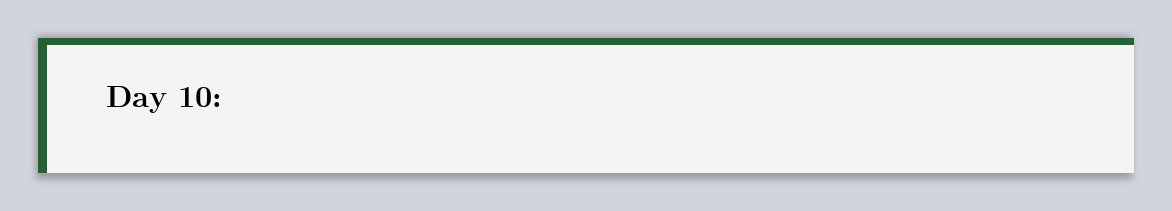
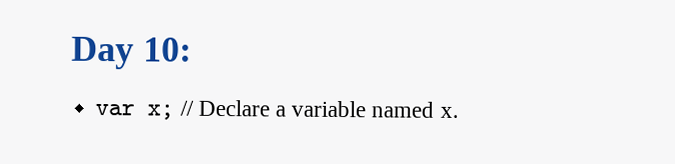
(222, 97) none -> [95,99,459,120] // var x; // Declare a variable named x.

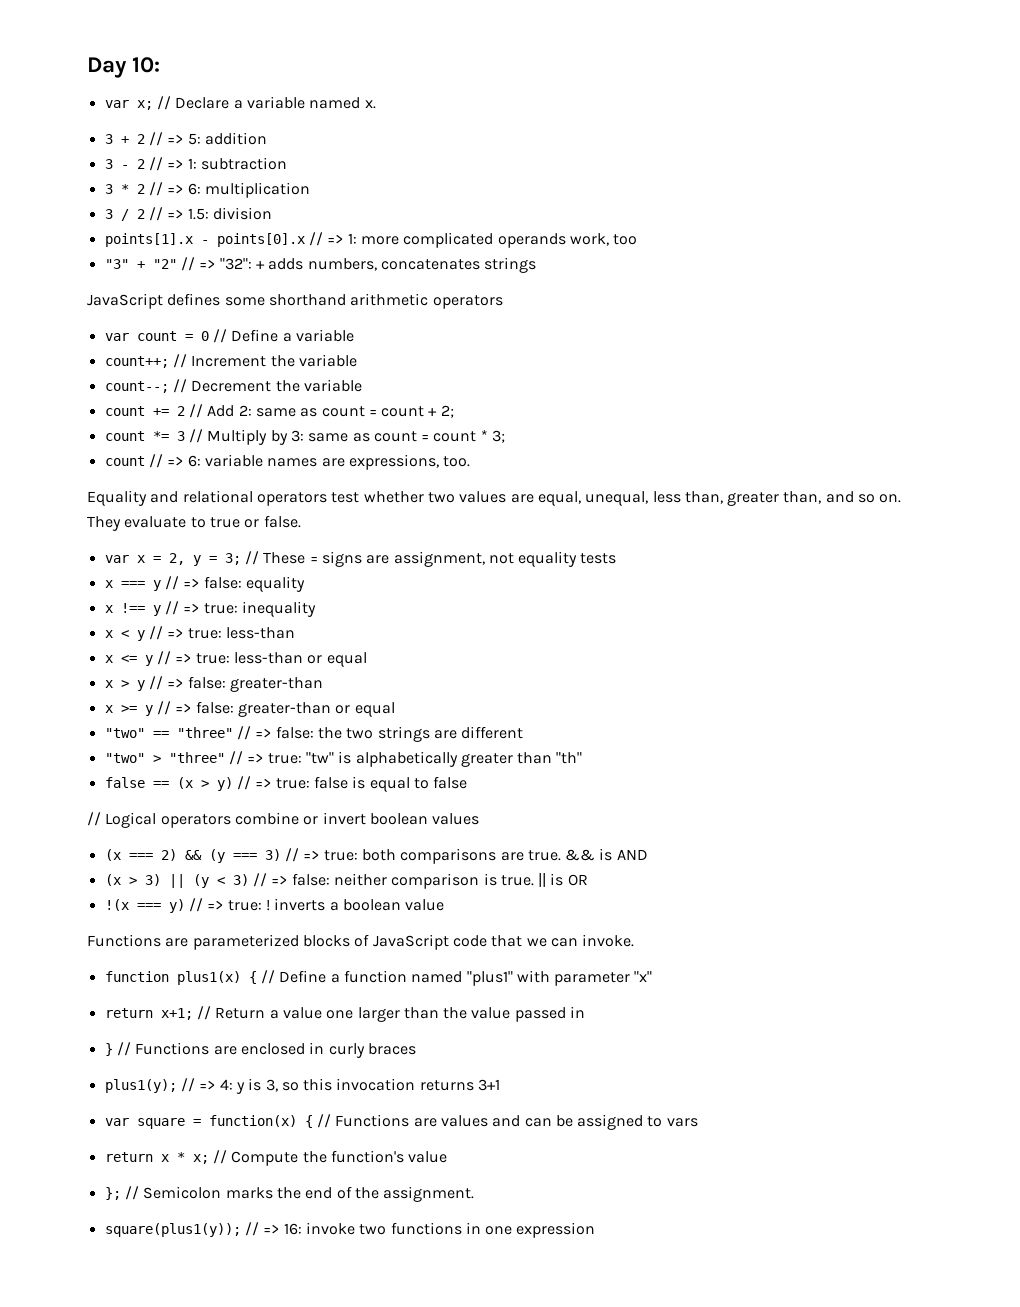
(459, 112) none -> [104,132,267,146] [104,157,287,171] [104,182,310,198] [104,207,272,221] [104,232,638,248] [104,257,537,273] [87,293,503,309] [104,329,354,343] [104,354,357,368] [104,379,362,393] [104,404,454,418] [104,429,506,445] [104,454,471,470] [87,490,902,506] [87,515,301,531] [104,551,617,567] [104,576,305,592] [104,601,316,617] [104,626,295,641] [104,651,367,667] [104,676,323,692] [104,701,395,717] [104,726,524,742] [104,751,583,767] [104,776,468,792] [87,812,480,828] [104,848,648,864] [104,873,588,889] [104,898,445,913] [87,934,635,950] [104,970,653,986] [104,1006,586,1022] [104,1042,416,1058] [104,1078,501,1094] [104,1114,698,1130] [104,1150,448,1166] [104,1186,475,1202] [104,1222,596,1238] // 3 + 2 // => 5: addition // 3 - 2 // => 1: subtraction // 3 * 2 // => 6: multiplication // 3 / 2 // => 1.5: division // points[1].x - points[0].x // => 1: more complicated operands work, too // "3" + "2" // => "32": + adds numbers, concatenates strings // JavaScript defines some shorthand arithmetic operators // var count = 0 // Define a variable // count++; // Increment the variable // count--; // Decrement the variable // count += 2 // Add 2: same as count = count + 2; // count *= 3 // Multiply by 3: same as count = count * 3; // count // => 6: variable names are expressions, too. // Equality and relational operators test whether two values are equal, unequal, less than, greater than, and so on. They evaluate to true or false. // var x = 2, y = 3; // These = signs are assignment, not equality tests // x === y // => false: equality // x !== y // => true: inequality // x < y // => true: less-than // x <= y // => true: less-than or equal // x > y // => false: greater-than // x >= y // => false: greater-than or equal // "two" == "three" // => false: the two strings are different // "two" > "three" // => true: "tw" is alphabetically greater than "th" // false == (x > y) // => true: false is equal to false // // Logical operators combine or invert boolean values // (x === 2) && (y === 3) // => true: both comparisons are true. && is AND // (x > 3) || (y < 3) // => false: neither comparison is true. || is OR // !(x === y) // => true: ! inverts a boolean value // Functions are parameterized blocks of JavaScript code that we can invoke. // function plus1(x) { // Define a function named "plus1" with parameter "x" // return x+1; // Return a value one larger than the value passed in // } // Functions are enclosed in curly braces // plus1(y); // => 4: y is 3, so this invocation returns 3+1 // var square = function(x) { // Functions are values and can be assigned to vars // return x * x; // Compute the function's value // }; // Semicolon marks the end of the assignment. // square(plus1(y)); // => 16: invoke two functions in one expression

